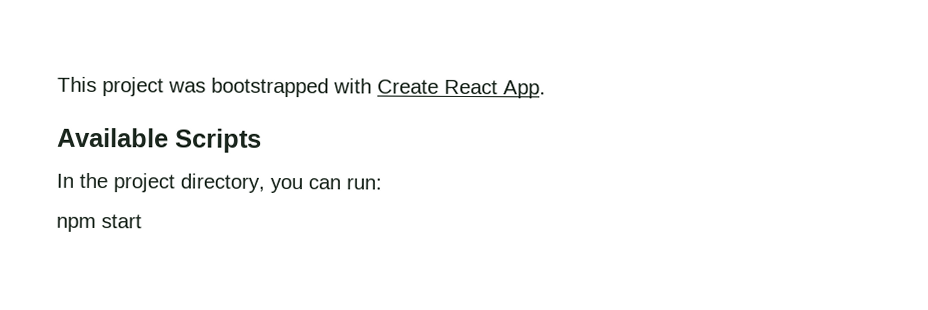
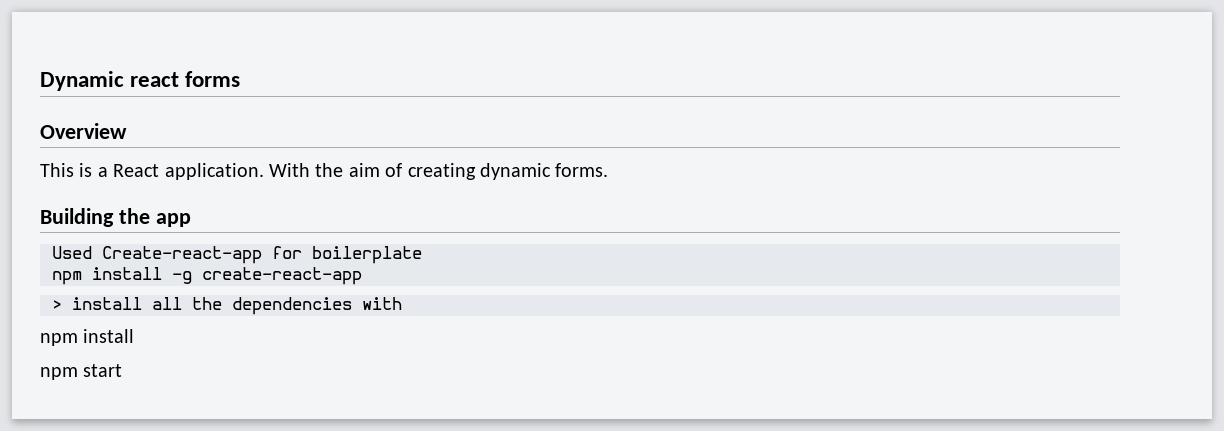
[57,76,546,99] [57,127,262,153] [56,172,382,194] This project was bootstrapped with Create React App. // Available Scripts // In the project directory, you can run: -> [40,71,241,91] [40,123,127,139] [40,163,609,180] [40,208,191,227] [52,246,422,264] [52,267,362,285] [52,297,402,315] [40,329,135,346] Dynamic react forms // Overview // This is a React application. With the aim of creating dynamic forms. // Building the app // Used Create-react-app for boilerplate // npm install -g create-react-app // > install all the dependencies with // npm install

